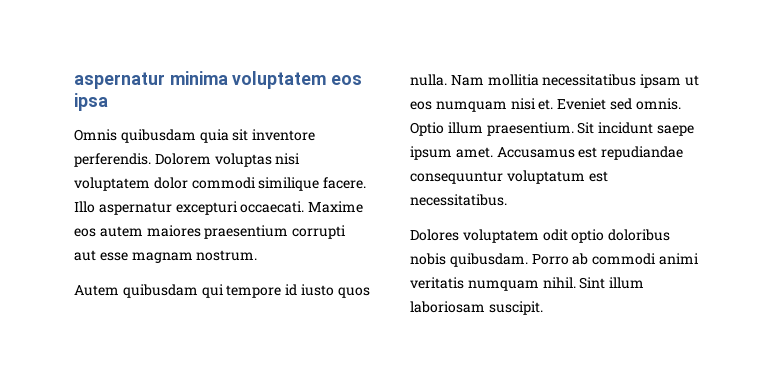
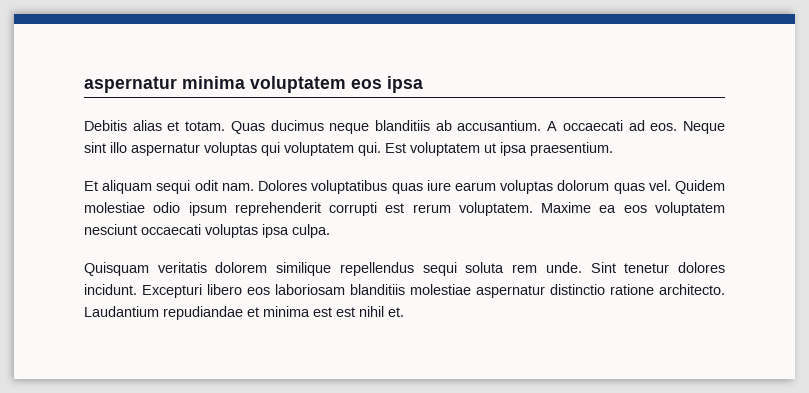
[74,129,316,143] [74,153,301,167] [74,177,367,191] [74,201,364,215] [74,225,347,239] [74,250,258,263] [74,284,370,298] [410,74,699,88] [410,98,681,112] [410,122,694,136] [410,146,684,160] [410,170,608,184] [410,194,507,206] [410,229,671,243] [410,253,699,267] [410,277,645,291] [410,301,543,315] Omnis quibusdam quia sit inventore perferendis. Dolorem voluptas nisi voluptatem dolor commodi similique facere. Illo aspernatur excepturi occaecati. Maxime eos autem maiores praesentium corrupti aut esse magnam nostrum. // Autem quibusdam qui tempore id iusto quos nulla. Nam mollitia necessitatibus ipsam ut eos numquam nisi et. Eveniet sed omnis. Optio illum praesentium. Sit incidunt saepe ipsum amet. Accusamus est repudiandae consequuntur voluptatum est necessitatibus. // Dolores voluptatem odit optio doloribus nobis quibusdam. Porro ab commodi animi veritatis numquam nihil. Sint illum laboriosam suscipit. -> [84,120,725,134] [84,142,613,156] [84,180,725,194] [84,202,725,216] [84,224,330,238] [84,262,726,276] [84,284,725,298] [84,306,404,320] Debitis alias et totam. Quas ducimus neque blanditiis ab accusantium. A occaecati ad eos. Neque sint illo aspernatur voluptas qui voluptatem qui. Est voluptatem ut ipsa praesentium. // Et aliquam sequi odit nam. Dolores voluptatibus quas iure earum voluptas dolorum quas vel. Quidem molestiae odio ipsum reprehenderit corrupti est rerum voluptatem. Maxime ea eos voluptatem nesciunt occaecati voluptas ipsa culpa. // Quisquam veritatis dolorem similique repellendus sequi soluta rem unde. Sint tenetur dolores incidunt. Excepturi libero eos laboriosam blanditiis molestiae aspernatur distinctio ratione architecto. Laudantium repudiandae et minima est est nihil et.

